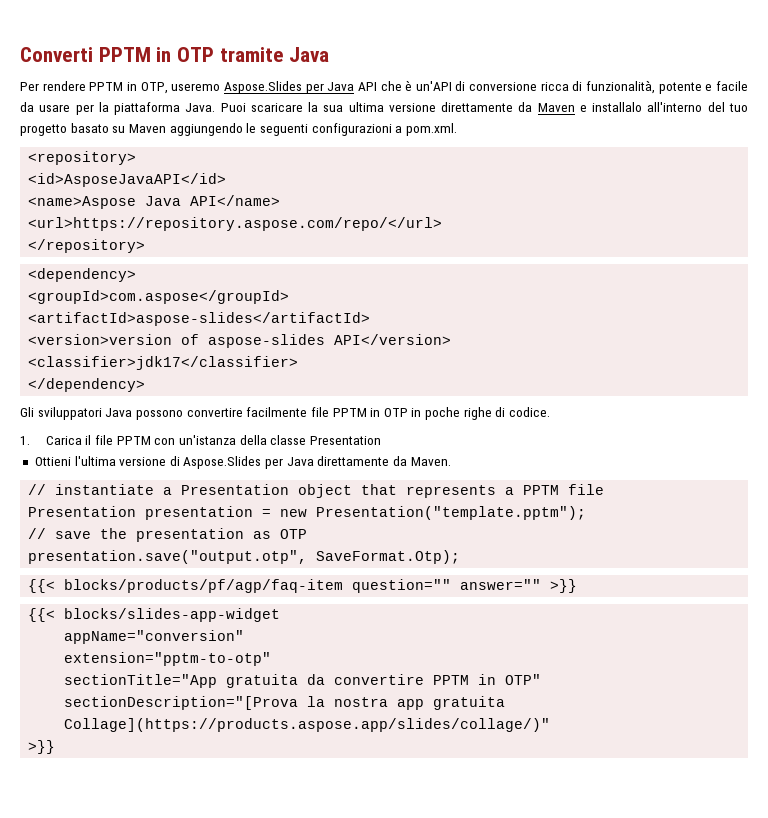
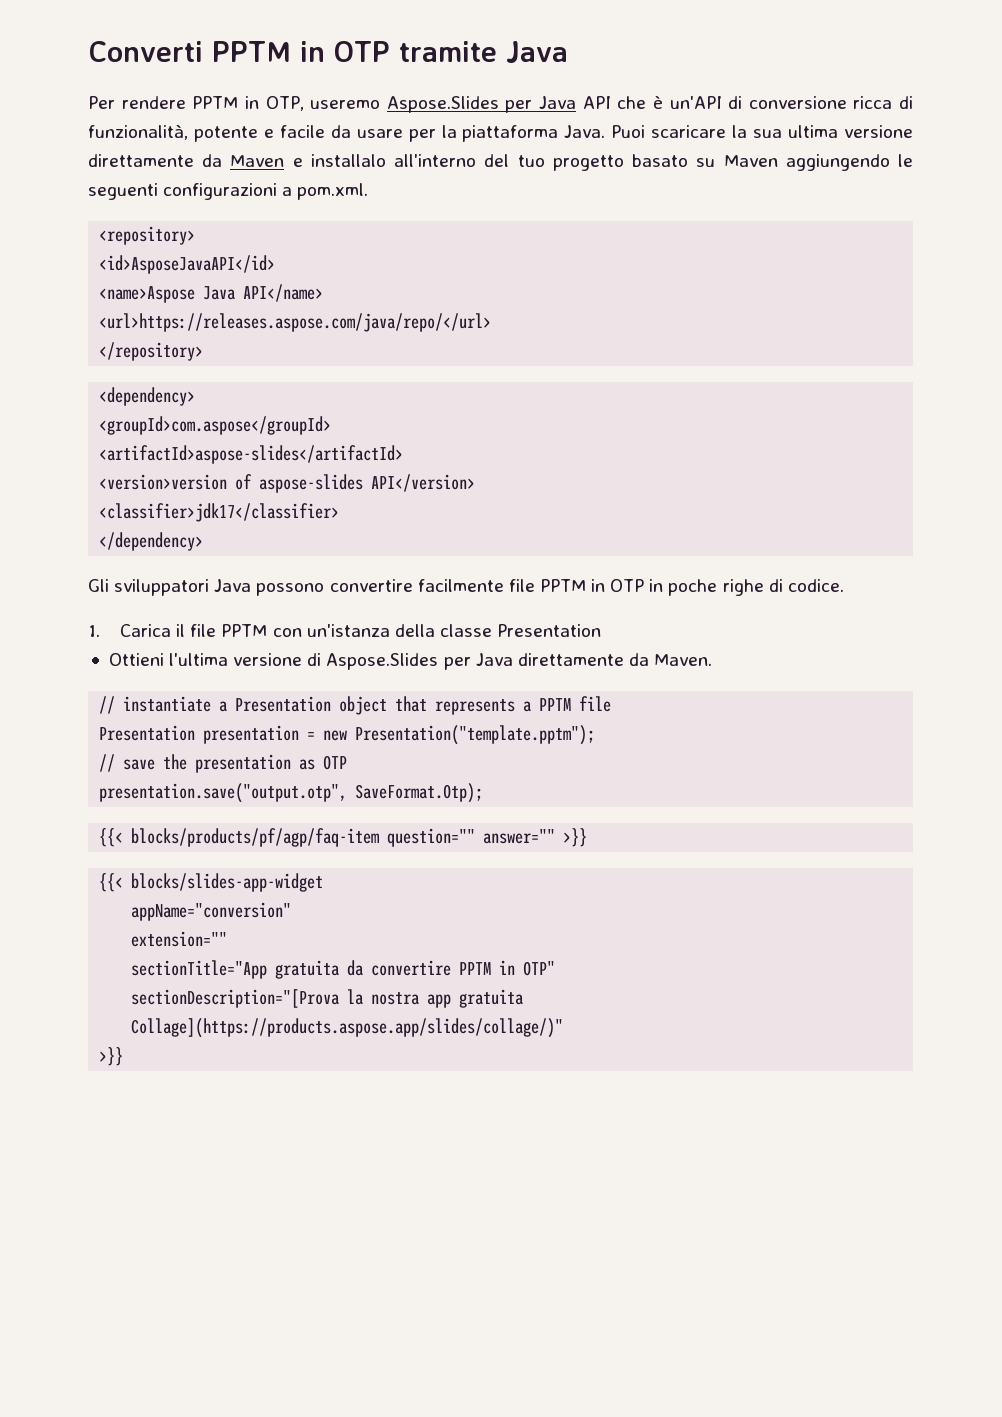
[28,217,443,231] <url>https://repository.aspose.com/repo/</url> -> [99,313,492,332] <url>https://releases.aspose.com/java/repo/</url>
[64,652,272,666] extension="pptm-to-otp" -> [131,931,228,947] extension=""

